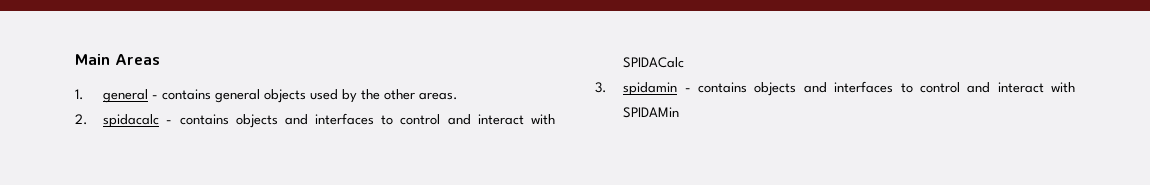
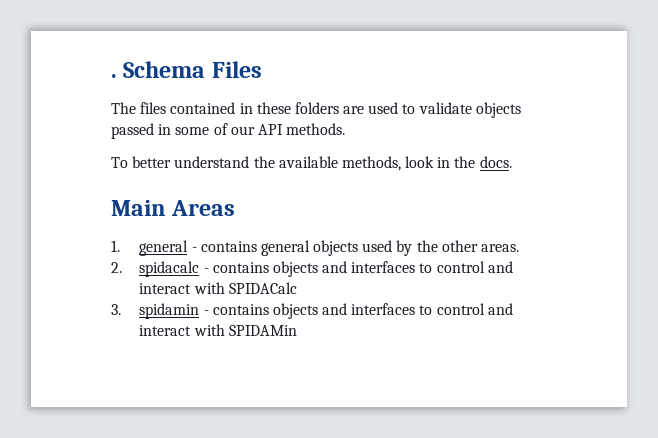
(75, 59) none -> [111,61,262,78] [111,102,521,118] [111,123,346,139] [111,156,512,171] . Schema Files // The files contained in these folders are used to validate objects passed in some of our API methods. // To better understand the available methods, look in the docs. //

